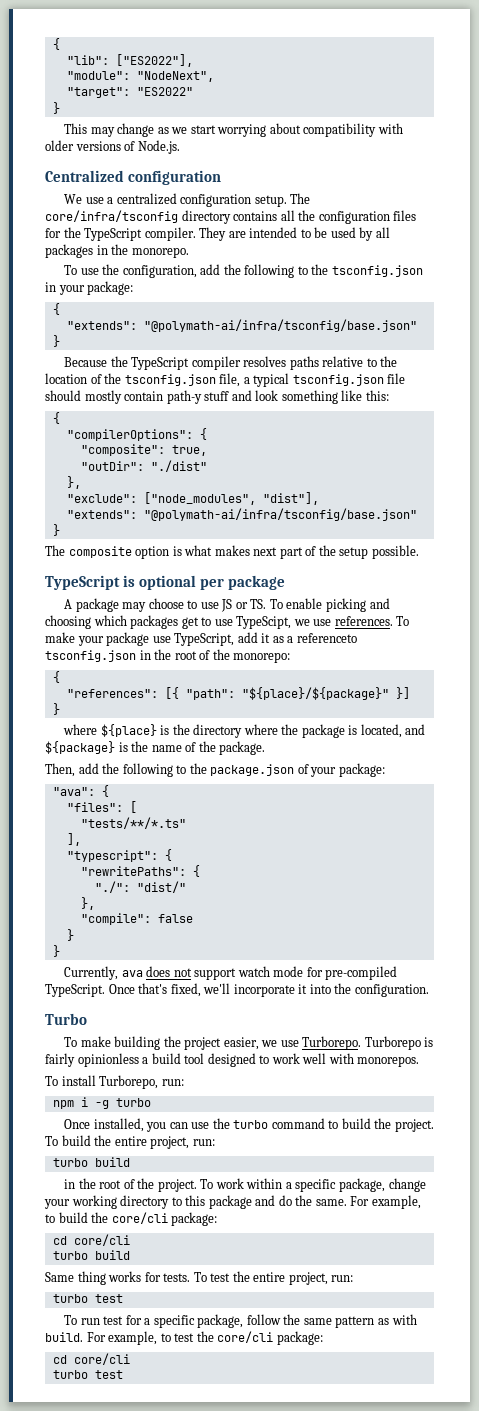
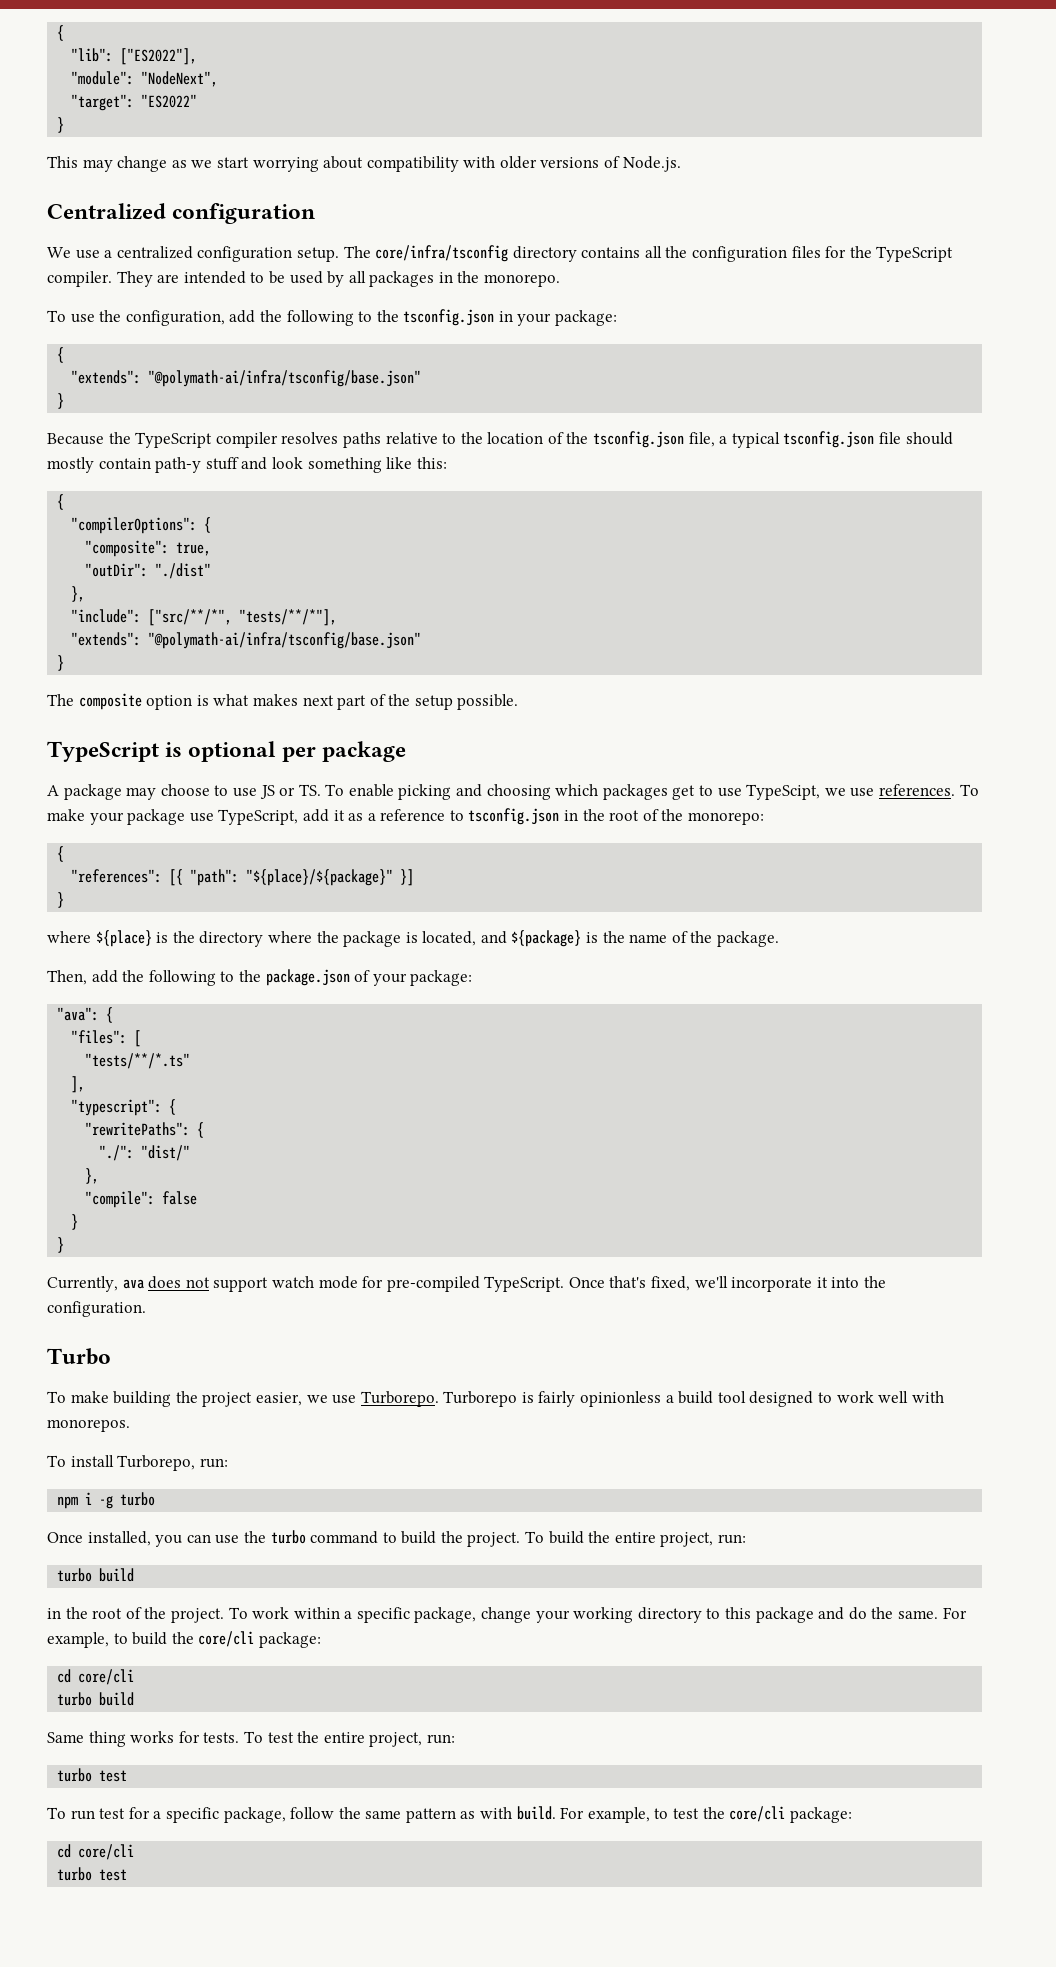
[66,492,319,505] "exclude": ["node_modules", "dist"], -> [71,609,338,626] "include": ["src/**/*", "tests/**/*"],
[296,633,357,643] referenceto -> [380,809,464,821] reference to

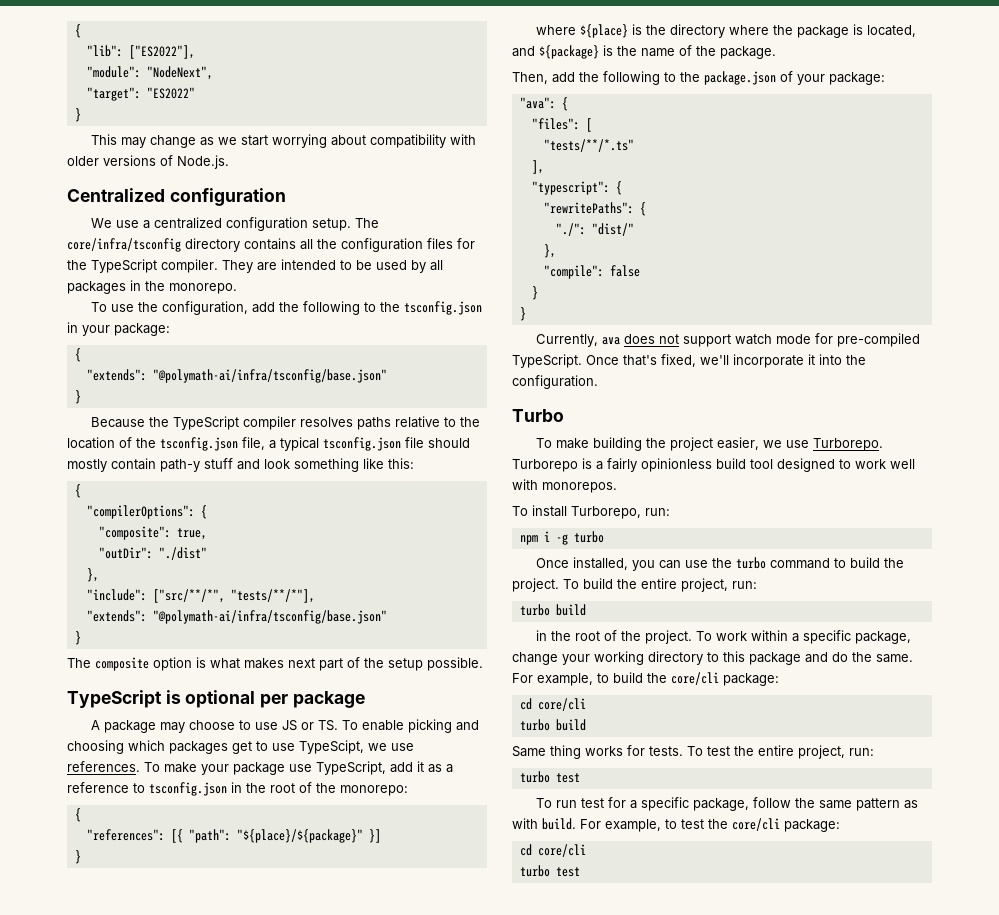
(534, 1397) none -> [596,461,603,470] a
[665,1395,674,1403] a -> (712, 465) none

